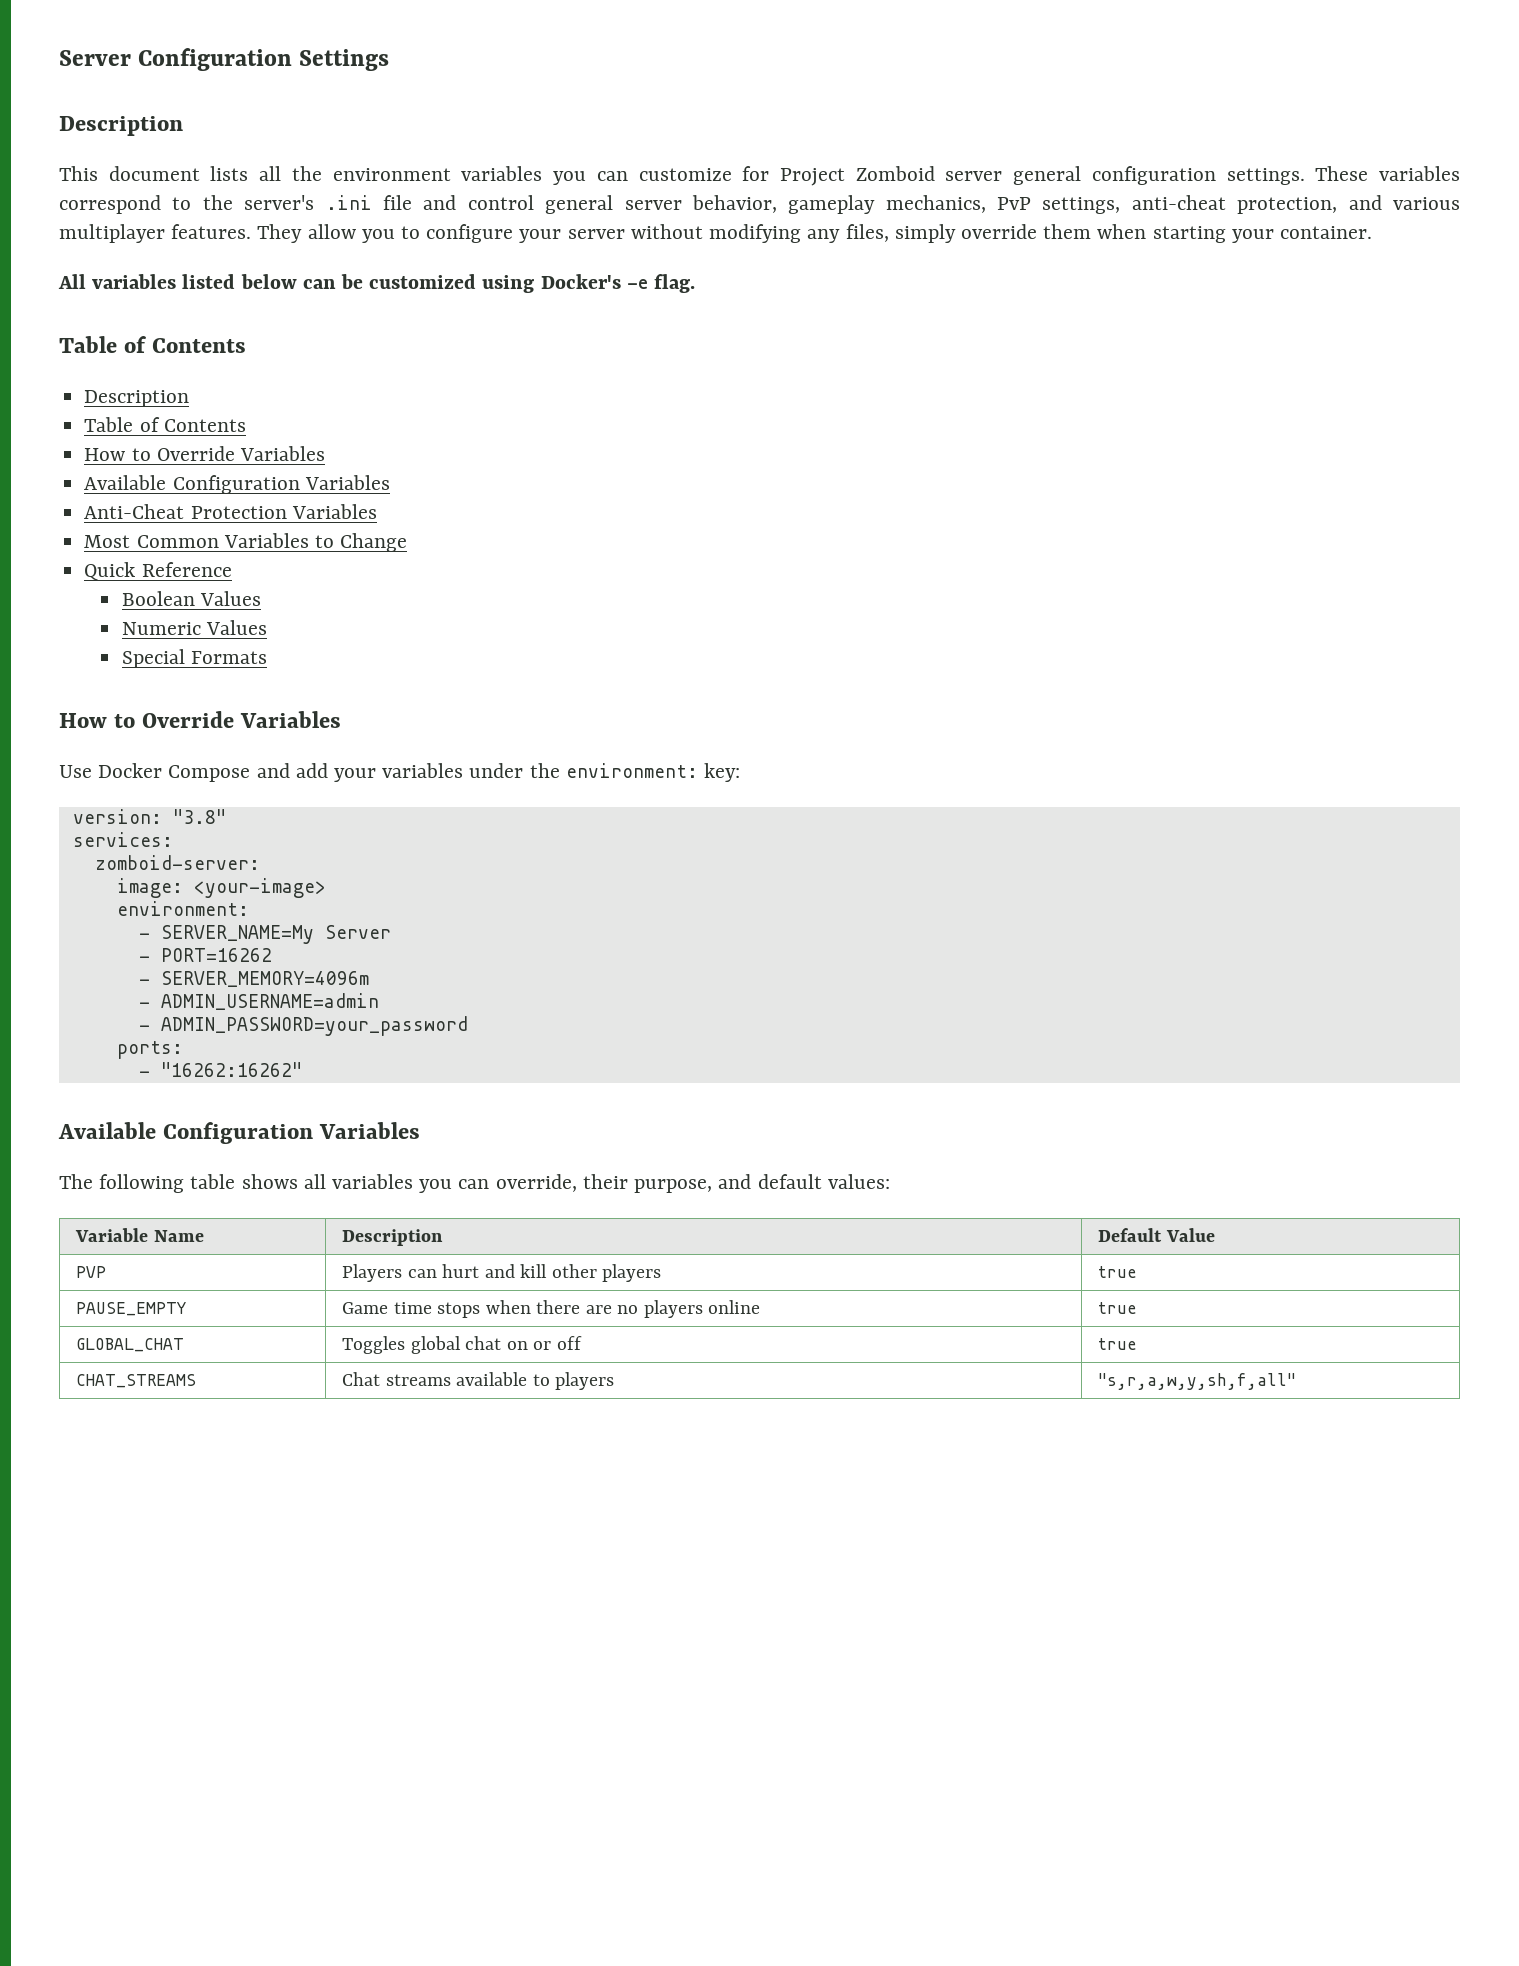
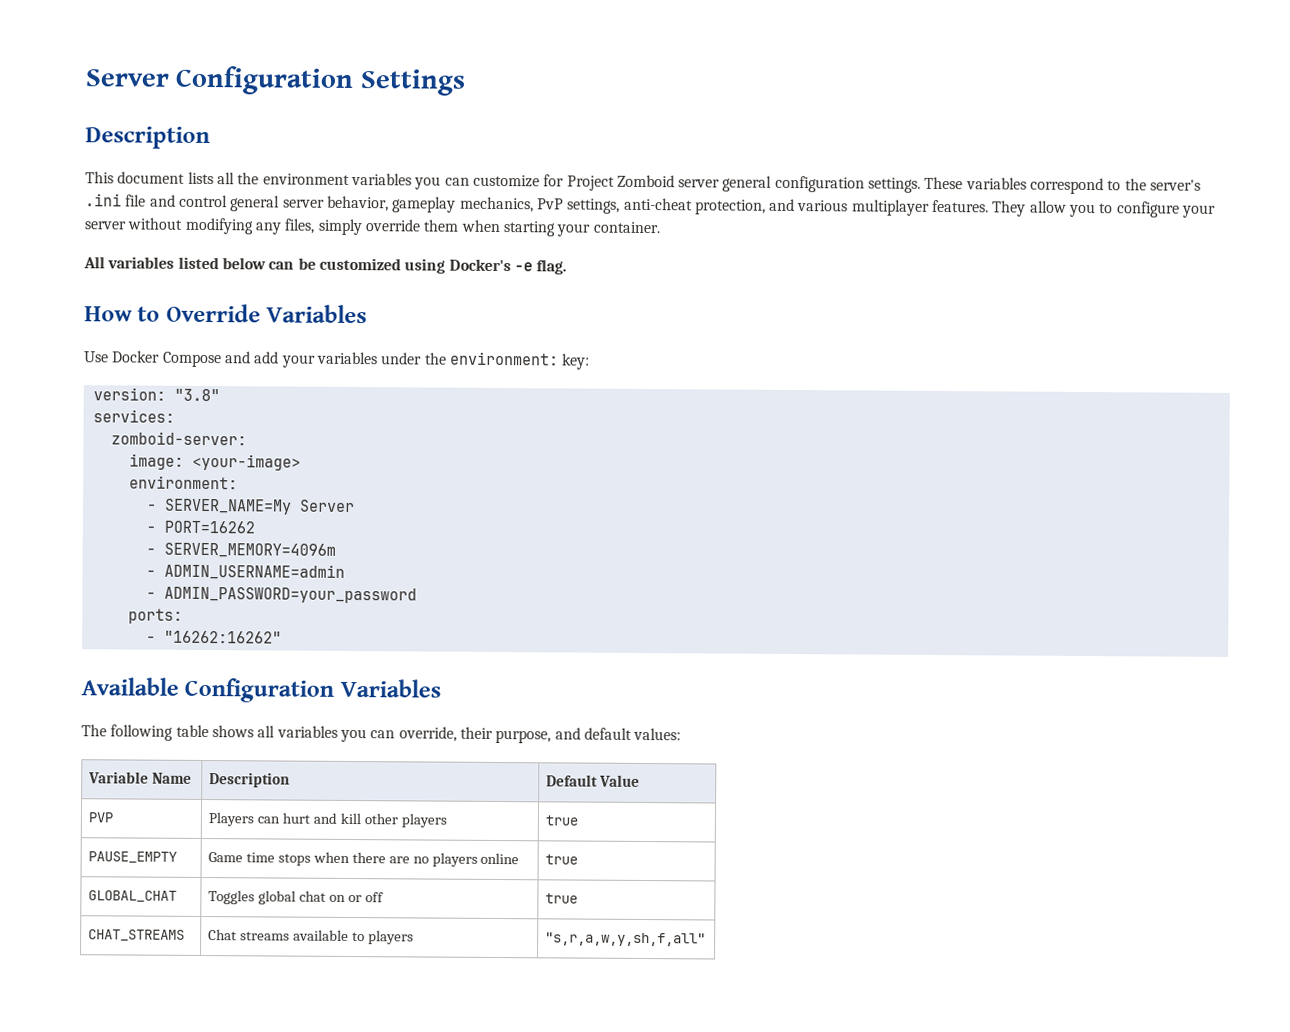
[59,336,246,353] [84,390,190,407] [84,417,246,432] [84,446,325,461] [84,475,390,494] [84,504,377,519] [84,533,408,552] [84,562,232,580] [121,591,261,606] [121,620,267,635] [121,649,267,668] // Table of Contents // Description // Table of Contents // How to Override Variables // Available Configuration Variables // Anti-Cheat Protection Variables // Most Common Variables to Change // Quick Reference // Boolean Values // Numeric Values // Special Formats -> (568, 267) none

